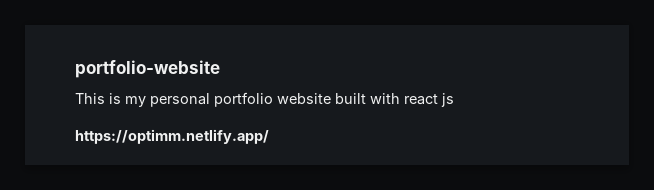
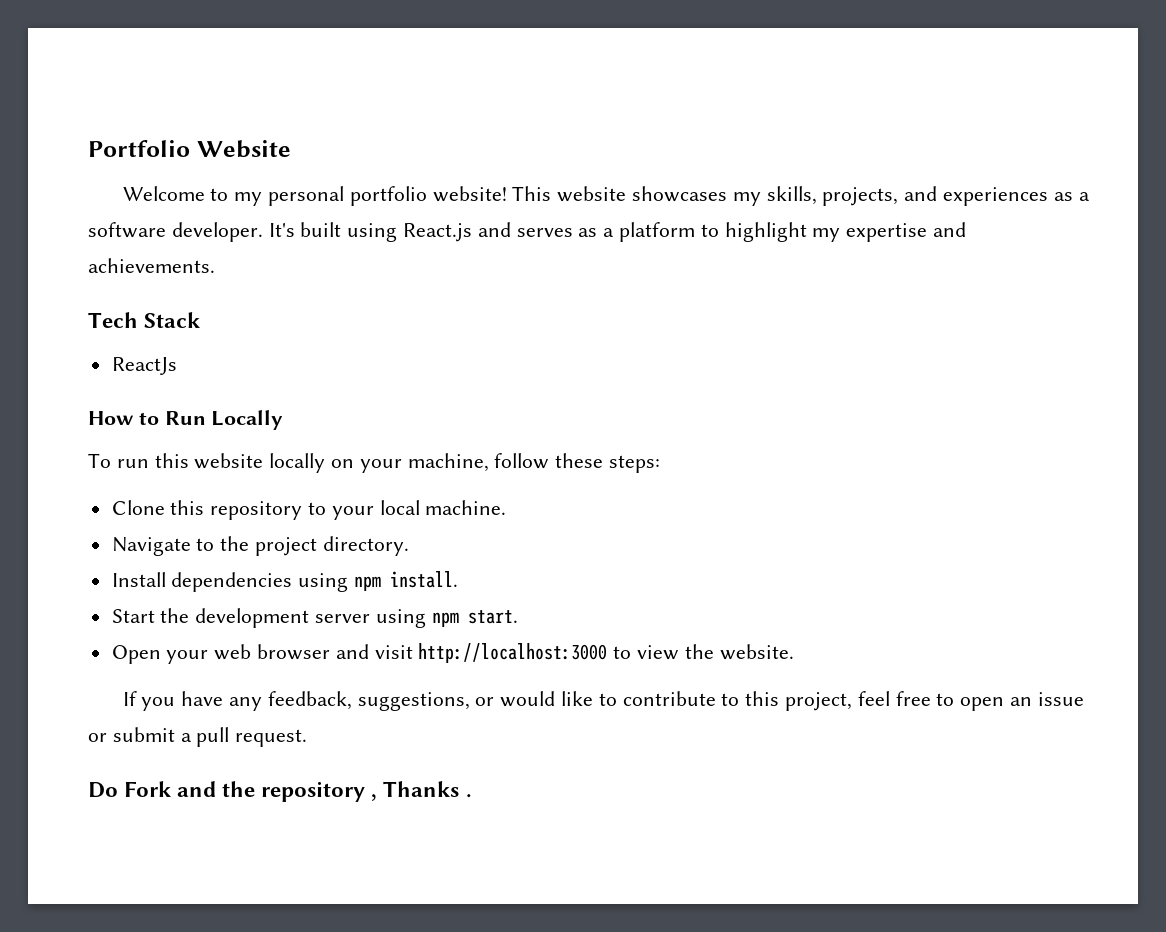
[75,60,220,78] [75,92,454,107] [75,129,269,144] portfolio-website // This is my personal portfolio website built with react js // https://optimm.netlify.app/ -> [88,140,291,158] [122,186,1090,206] [88,222,967,242] [88,258,215,273] [88,312,201,328] [111,357,177,375] [88,410,284,430] [88,453,661,473] [111,500,507,520] [111,536,409,556] [111,571,459,592] [111,608,518,628] [111,643,794,664] [122,691,1084,711] [88,727,308,747] [88,781,472,802] Portfolio Website // Welcome to my personal portfolio website! This website showcases my skills, projects, and experiences as a software developer. It's built using React.js and serves as a platform to highlight my expertise and achievements. // Tech Stack // ReactJs // How to Run Locally // To run this website locally on your machine, follow these steps: // Clone this repository to your local machine. // Navigate to the project directory. // Install dependencies using npm install. // Start the development server using npm start. // Open your web browser and visit http://localhost:3000 to view the website. // If you have any feedback, suggestions, or would like to contribute to this project, feel free to open an issue or submit a pull request. // Do Fork and the repository , Thanks .

